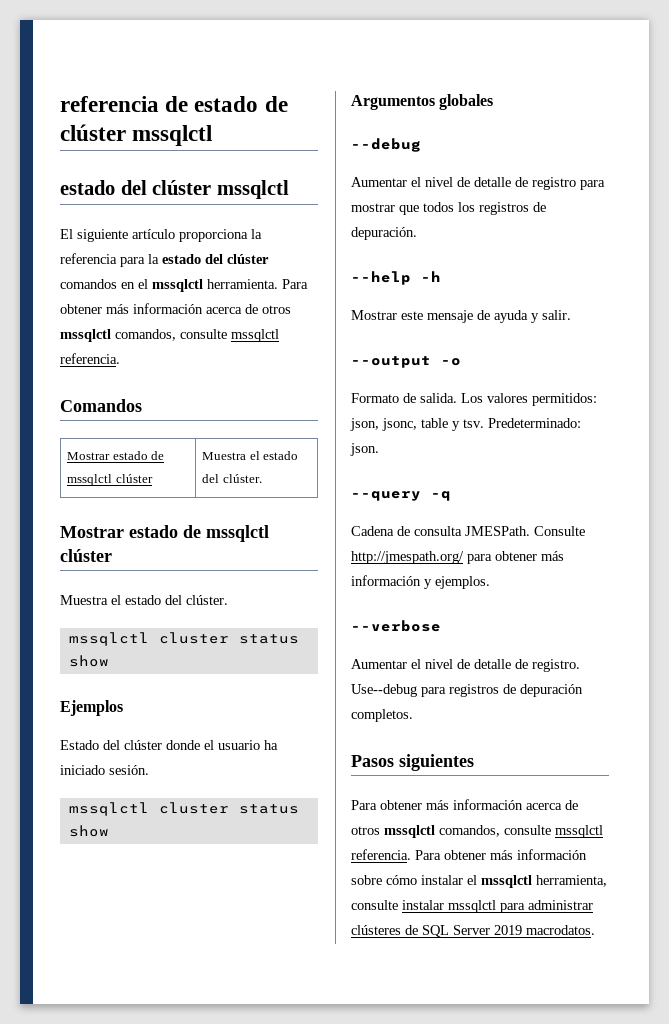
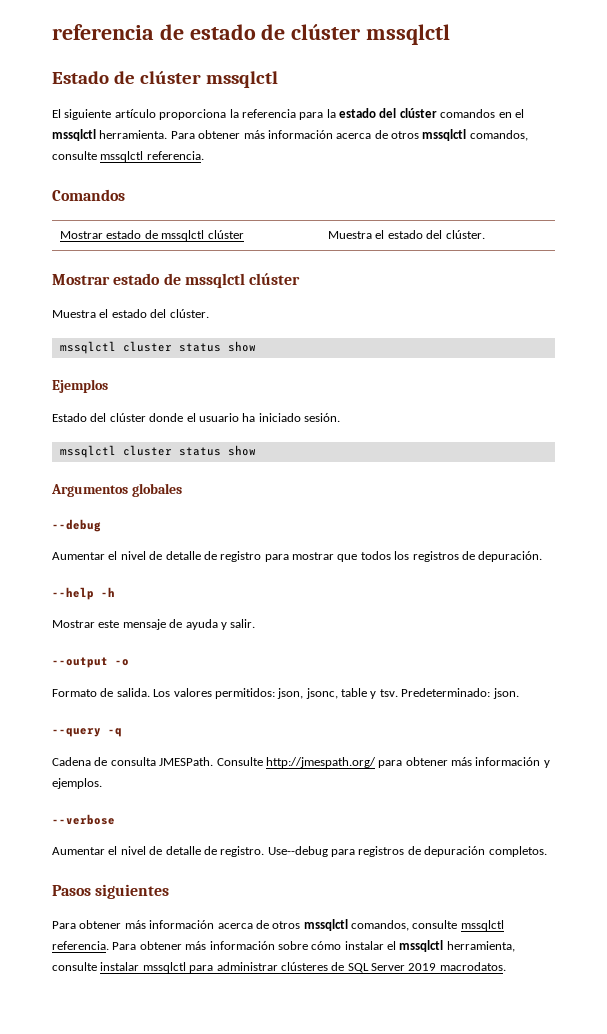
[60,180,147,195] estado del -> [52,71,135,84] Estado de

